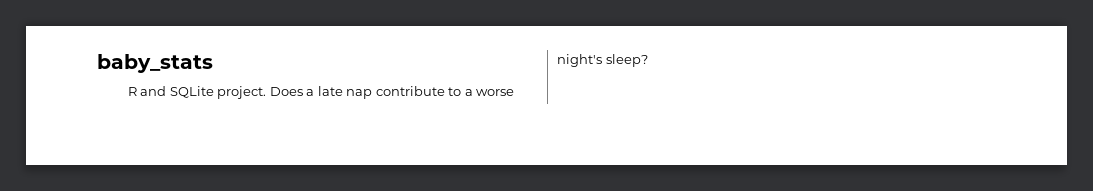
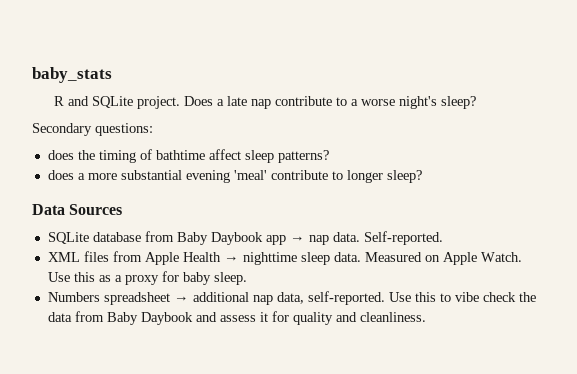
(648, 60) none -> [32,123,153,136] [47,149,329,163] [47,170,422,183] [32,204,123,215] [47,231,443,245] [47,251,522,265] [47,271,247,285] [47,291,536,305] [47,311,426,325] // Secondary questions: // does the timing of bathtime affect sleep patterns? // does a more substantial evening 'meal' contribute to longer sleep? // Data Sources // SQLite database from Baby Daybook app → nap data. Self-reported. // XML files from Apple Health → nighttime sleep data. Measured on Apple Watch. Use this as a proxy for baby sleep. // Numbers spreadsheet → additional nap data, self-reported. Use this to vibe check the data from Baby Daybook and assess it for quality and cleanliness.

